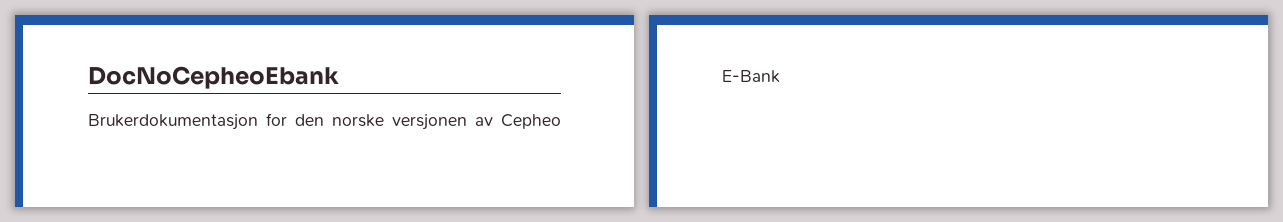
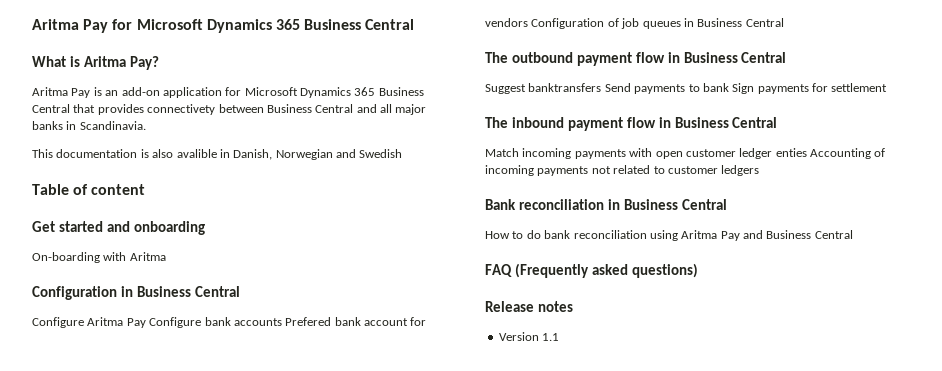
[88,66,339,89] [88,113,561,130] [722,70,780,83] DocNoCepheoEbank // Brukerdokumentasjon for den norske versjonen av Cepheo E-Bank -> [32,19,415,33] [32,56,159,70] [32,87,424,98] [32,104,427,115] [32,121,146,130] [32,149,403,160] [32,184,146,195] [32,221,205,235] [32,252,166,263] [32,286,240,300] [32,317,427,328] [485,18,784,29] [485,52,787,66] [485,83,888,94] [485,117,778,131] [485,148,886,159] [485,165,760,176] [485,199,727,210] [485,230,853,241] [485,263,698,278] [485,301,573,312] [498,332,560,341] Aritma Pay for Microsoft Dynamics 365 Business Central // What is Aritma Pay? // Aritma Pay is an add-on application for Microsoft Dynamics 365 Business Central that provides connectivety between Business Central and all major banks in Scandinavia. // This documentation is also avalible in Danish, Norwegian and Swedish // Table of content // Get started and onboarding // On-boarding with Aritma // Configuration in Business Central // Configure Aritma Pay Configure bank accounts Prefered bank account for vendors Configuration of job queues in Business Central // The outbound payment flow in Business Central // Suggest banktransfers Send payments to bank Sign payments for settlement // The inbound payment flow in Business Central // Match incoming payments with open customer ledger enties Accounting of incoming payments not related to customer ledgers // Bank reconciliation in Business Central // How to do bank reconciliation using Aritma Pay and Business Central // FAQ (Frequently asked questions) // Release notes // Version 1.1

